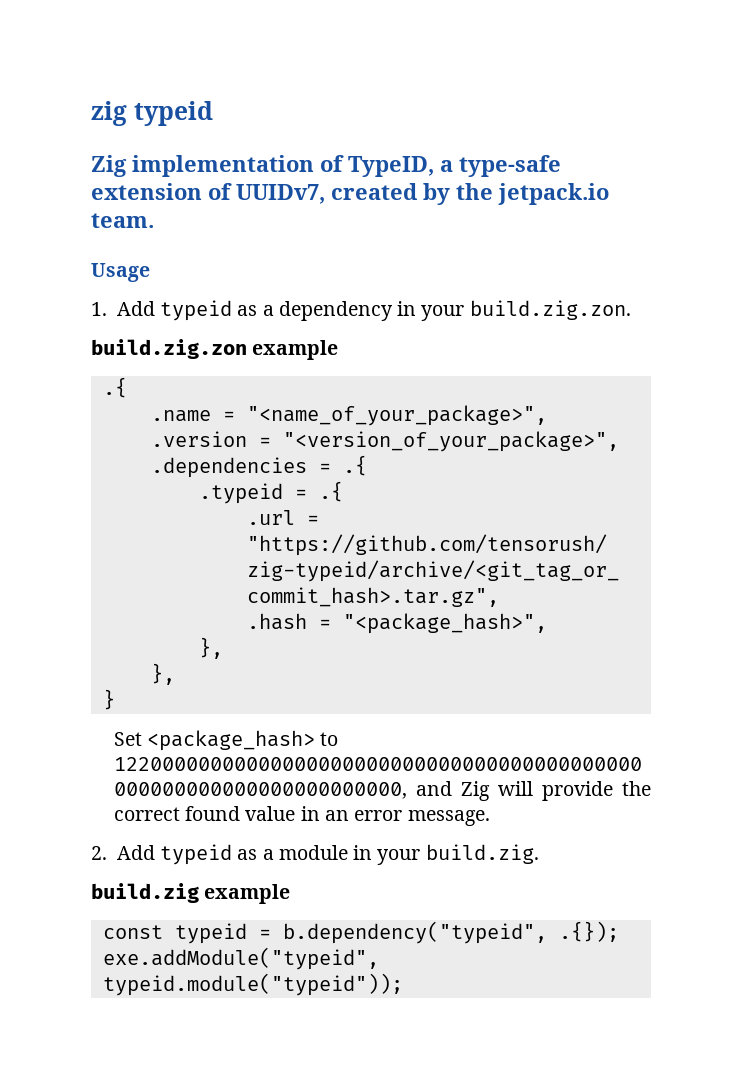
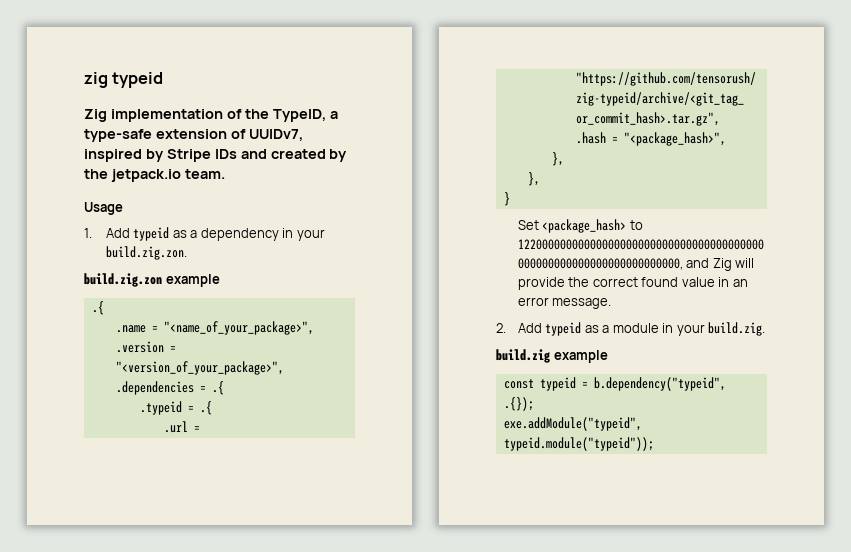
(344, 163) none -> [244,109,269,119] the
(325, 194) none -> [84,149,267,162] inspired by Stripe IDs and

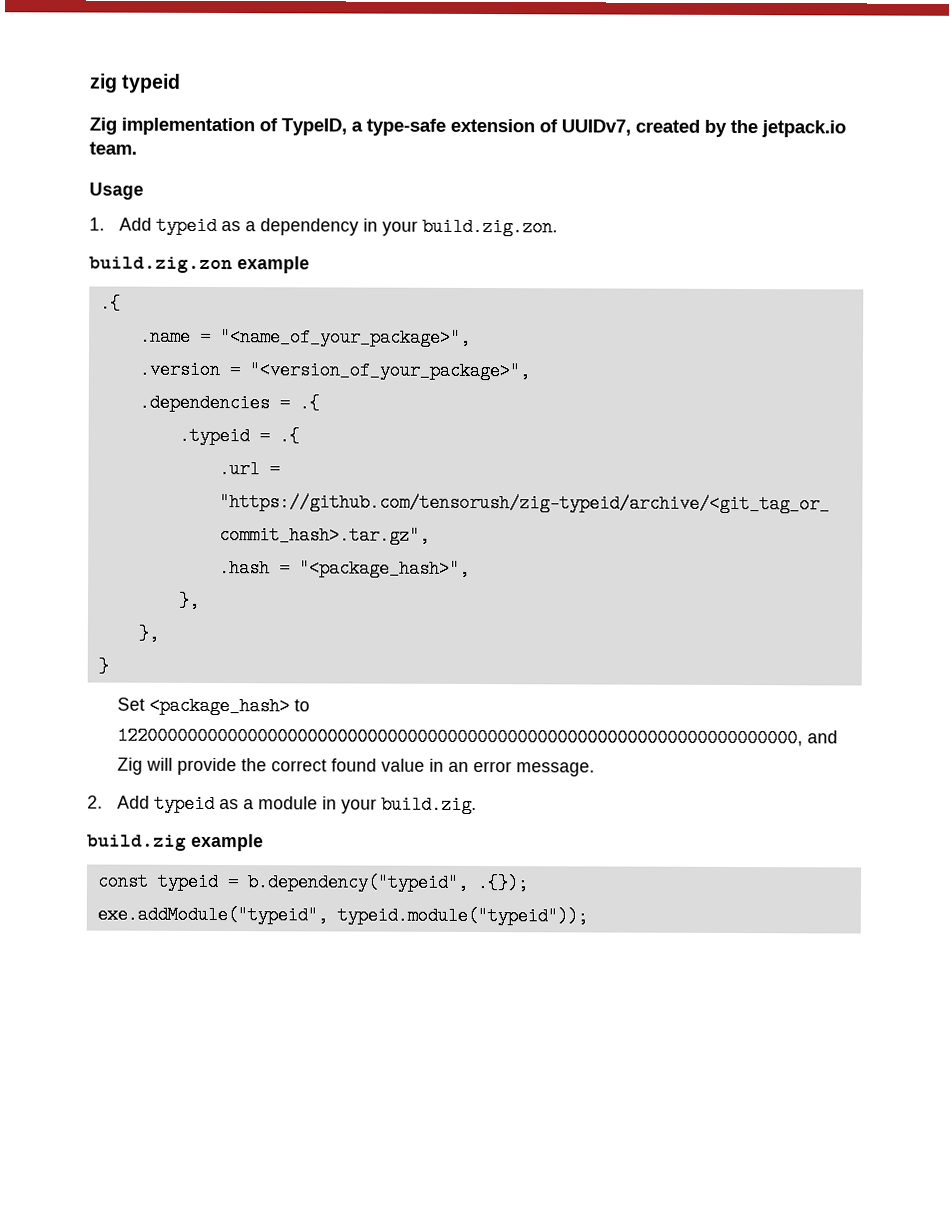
[244,109,269,119] the -> (278, 125) none
[84,149,267,162] inspired by Stripe IDs and -> (631, 127) none

